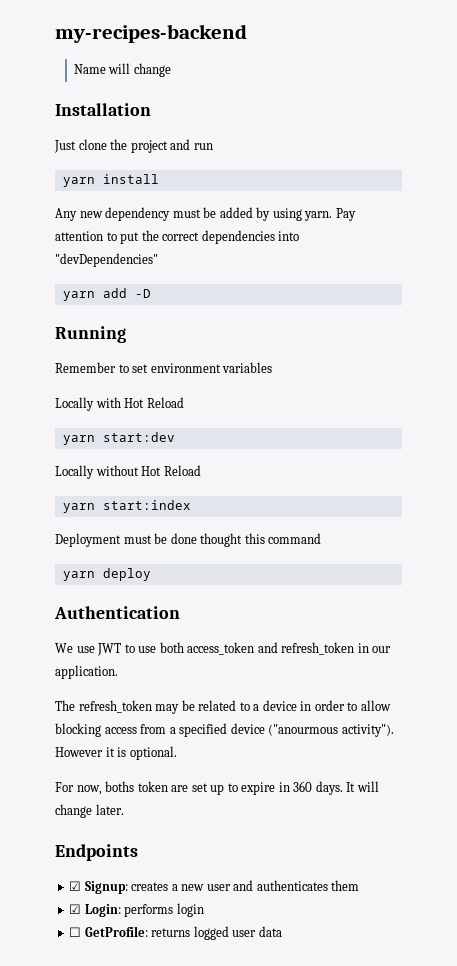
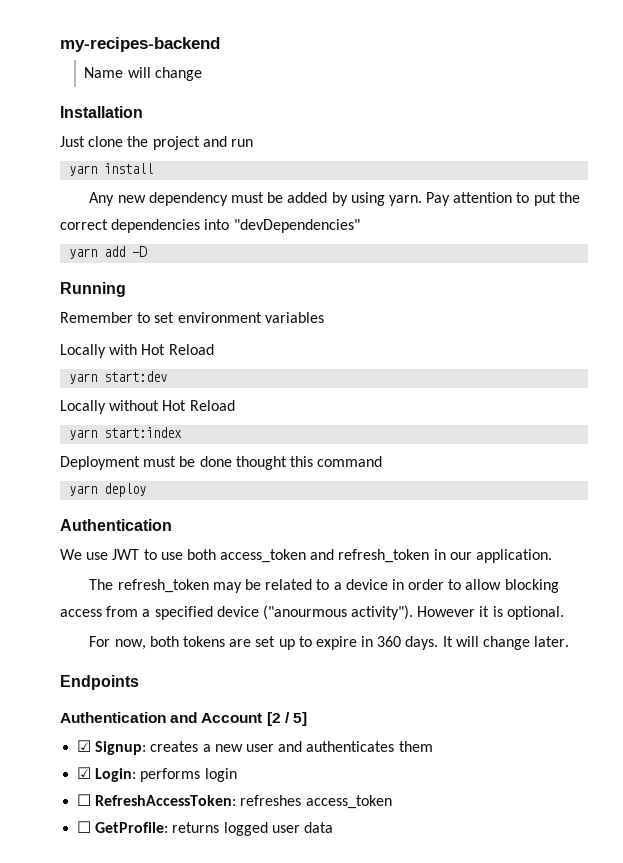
[105,781,168,792] boths token -> [149,636,226,647] both tokens
(138, 852) none -> [60,712,307,726] // Authentication and Account [2 / 5]
(204, 910) none -> [77,794,392,809] // ☐ RefreshAccessToken: refreshes access_token

